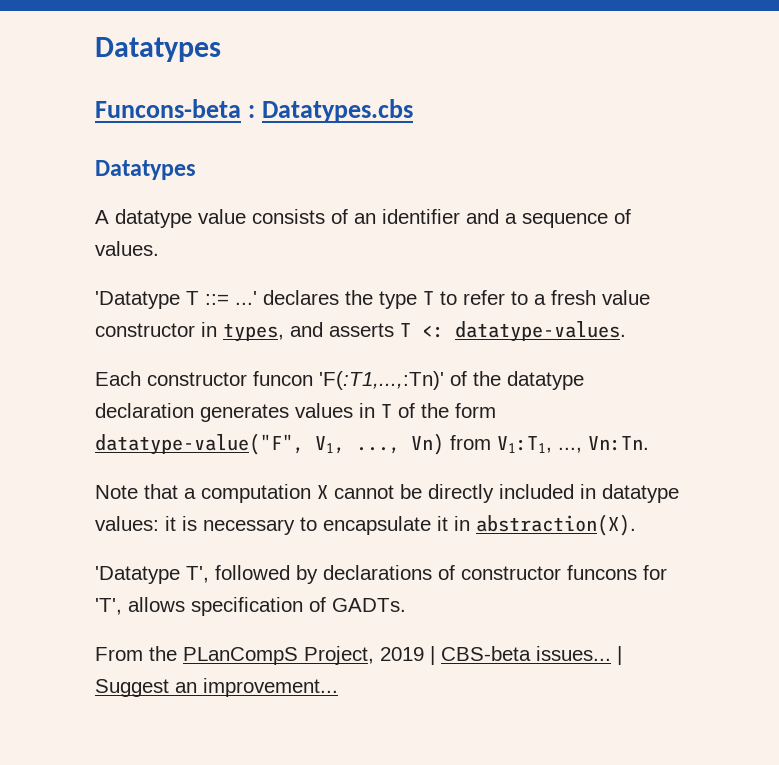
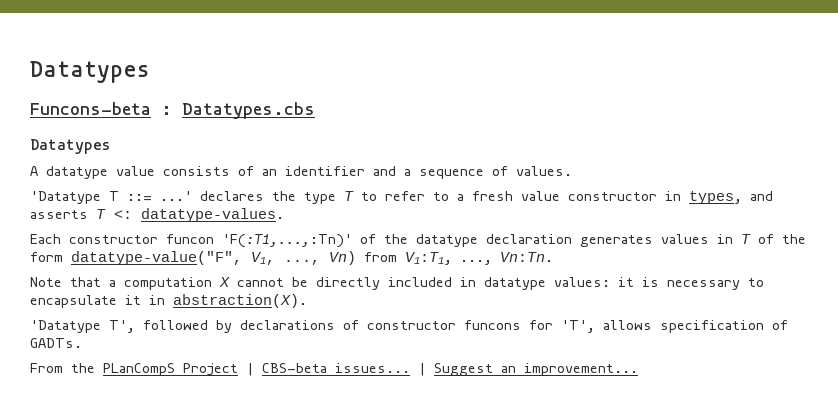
[304,646,424,665] Project, 2019 -> [183,363,238,376] Project

